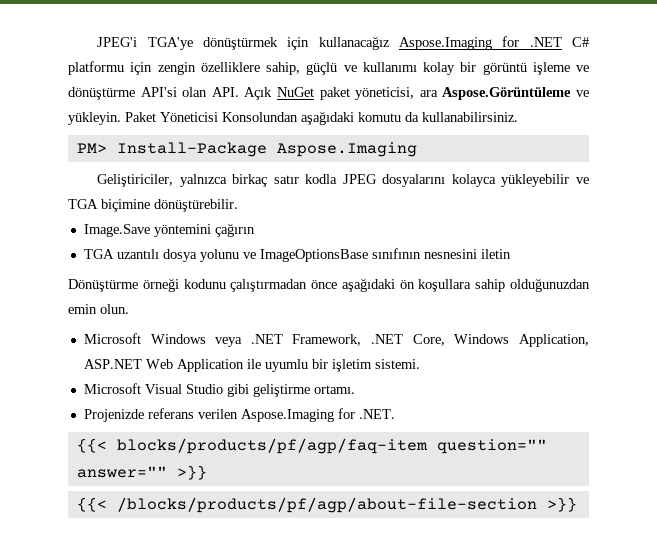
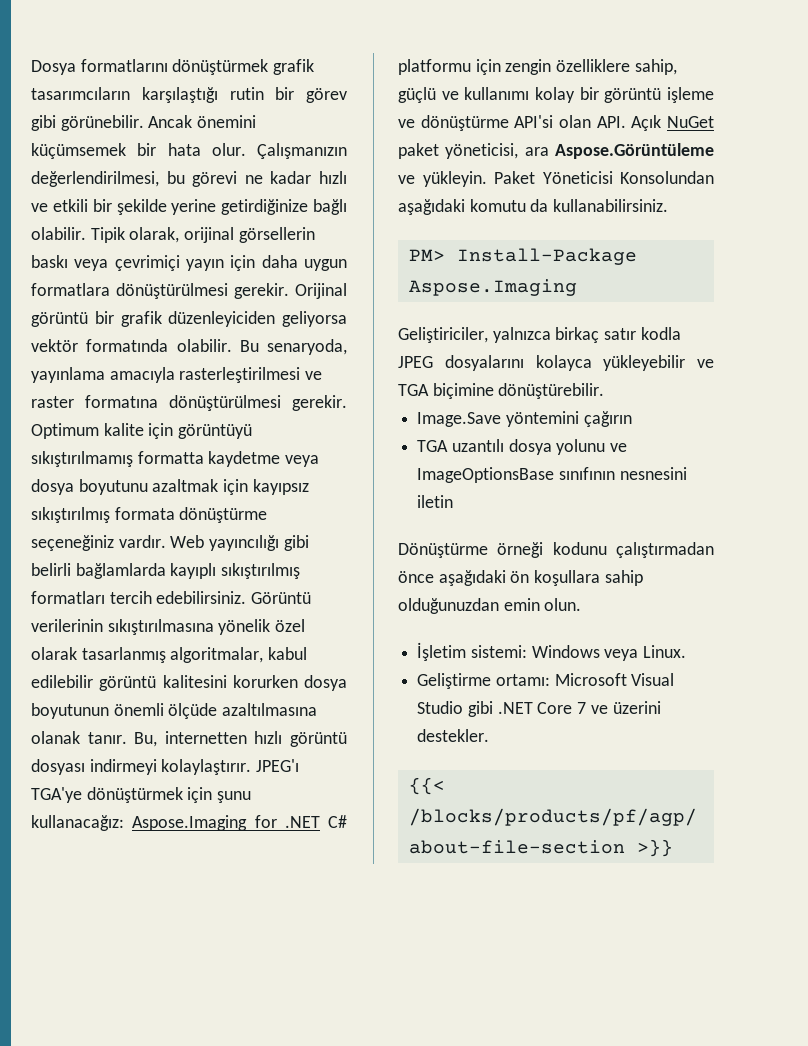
[97,37,138,47] JPEG'i -> [31,59,315,75] [31,87,347,103] [31,115,257,131] [31,143,347,159] [31,171,347,187] [31,199,347,215] [31,227,315,243] [31,255,347,271] [31,283,347,299] [31,311,347,327] [31,339,347,355] [31,367,323,383] [31,395,347,411] [31,423,253,439] [31,451,320,467] [31,479,309,495] [31,507,268,523] [31,535,309,551] [31,563,301,579] [31,591,312,604] [31,619,306,635] [31,647,308,663] [31,675,347,691] [31,703,318,719] [31,731,347,747] [31,759,300,775] Dosya formatlarını dönüştürmek grafik tasarımcıların karşılaştığı rutin bir görev gibi görünebilir. Ancak önemini küçümsemek bir hata olur. Çalışmanızın değerlendirilmesi, bu görevi ne kadar hızlı ve etkili bir şekilde yerine getirdiğinize bağlı olabilir. Tipik olarak, orijinal görsellerin baskı veya çevrimiçi yayın için daha uygun formatlara dönüştürülmesi gerekir. Orijinal görüntü bir grafik düzenleyiciden geliyorsa vektör formatında olabilir. Bu senaryoda, yayınlama amacıyla rasterleştirilmesi ve raster formatına dönüştürülmesi gerekir. Optimum kalite için görüntüyü sıkıştırılmamış formatta kaydetme veya dosya boyutunu azaltmak için kayıpsız sıkıştırılmış formata dönüştürme seçeneğiniz vardır. Web yayıncılığı gibi belirli bağlamlarda kayıplı sıkıştırılmış formatları tercih edebilirsiniz. Görüntü verilerinin sıkıştırılmasına yönelik özel olarak tasarlanmış algoritmalar, kabul edilebilir görüntü kalitesini korurken dosya boyutunun önemli ölçüde azaltılmasına olanak tanır. Bu, internetten hızlı görüntü dosyası indirmeyi kolaylaştırır. JPEG'ı
[318,36,390,50] kullanacağız -> [217,791,252,803] [31,815,124,831] şunu kullanacağız:
[83,333,590,347] [83,359,420,372] [83,383,355,397] [83,408,395,422] [76,438,547,454] [76,465,207,480] Microsoft Windows veya .NET Framework, .NET Core, Windows Application, ASP.NET Web Application ile uyumlu bir işletim sistemi. // Microsoft Visual Studio gibi geliştirme ortamı. // Projenizde referans verilen Aspose.Imaging for .NET. // {{< blocks/products/pf/agp/faq-item question="" answer="" >}} -> [417,642,687,661] [417,673,675,689] [417,701,661,717] [417,729,490,742] İşletim sistemi: Windows veya Linux. // Geliştirme ortamı: Microsoft Visual Studio gibi .NET Core 7 ve üzerini destekler.

